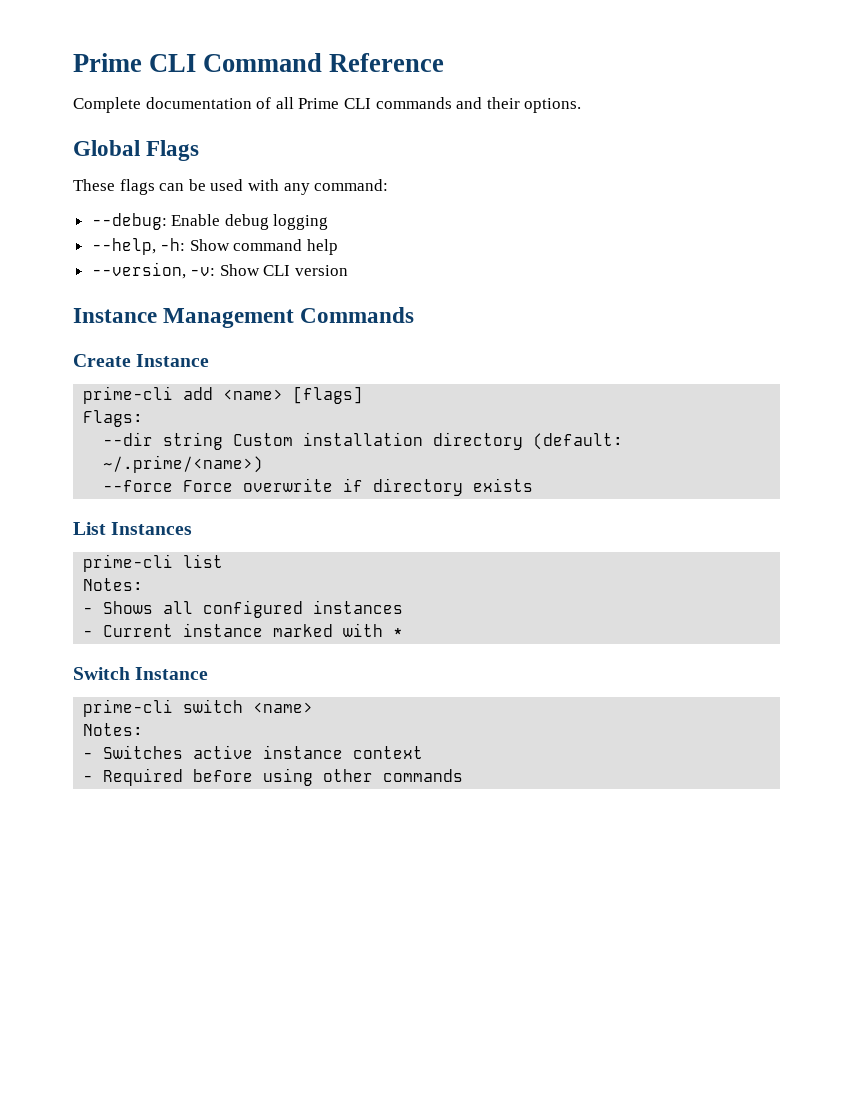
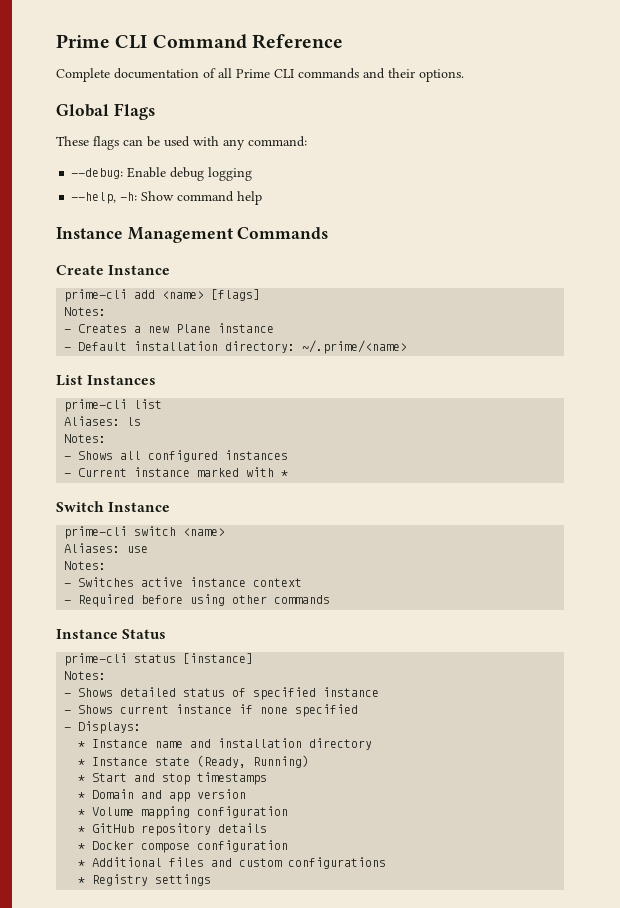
[91,262,349,279] // --version, -v: Show CLI version -> (263, 198) none
[83,410,144,427] [103,432,624,450] [103,455,264,473] [103,478,534,496] Flags: // --dir string Custom installation directory (default: ~/.prime/<name>) // --force Force overwrite if directory exists -> [64,307,107,316] [64,323,275,333] [64,340,408,354] Notes: // - Creates a new Plane instance // - Default installation directory: ~/.prime/<name>
(224, 561) none -> [64,416,142,426] // Aliases: ls
(314, 707) none -> [64,543,149,553] // Aliases: use
(464, 775) none -> [56,629,167,639] [64,653,254,666] [64,671,107,680] [64,687,380,700] [64,704,359,717] [64,721,142,734] [78,738,373,750] [78,755,310,768] [78,772,268,785] [78,789,247,802] [78,806,289,819] [78,823,268,836] [78,840,289,853] [78,857,387,869] [78,874,212,886] // Instance Status // prime-cli status [instance] // Notes: // - Shows detailed status of specified instance // - Shows current instance if none specified // - Displays: // * Instance name and installation directory // * Instance state (Ready, Running) // * Start and stop timestamps // * Domain and app version // * Volume mapping configuration // * GitHub repository details // * Docker compose configuration // * Additional files and custom configurations // * Registry settings

